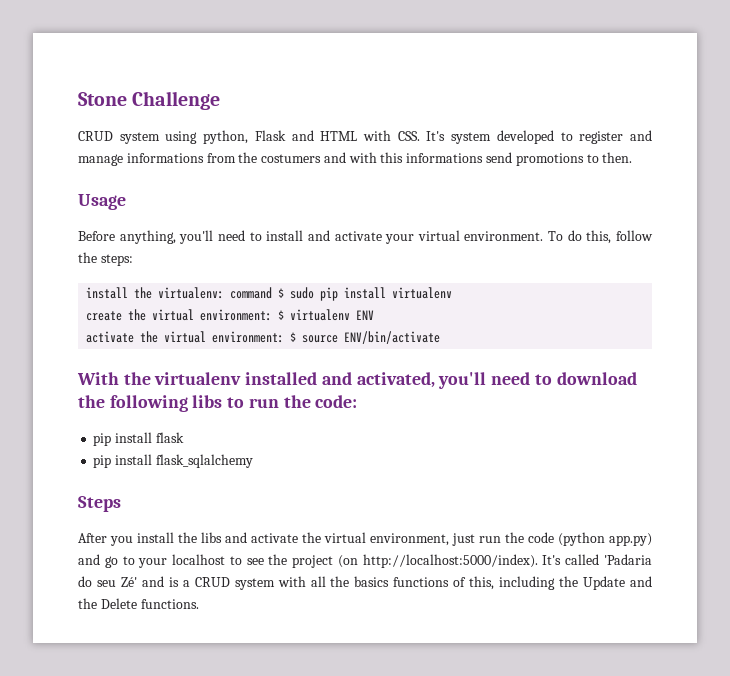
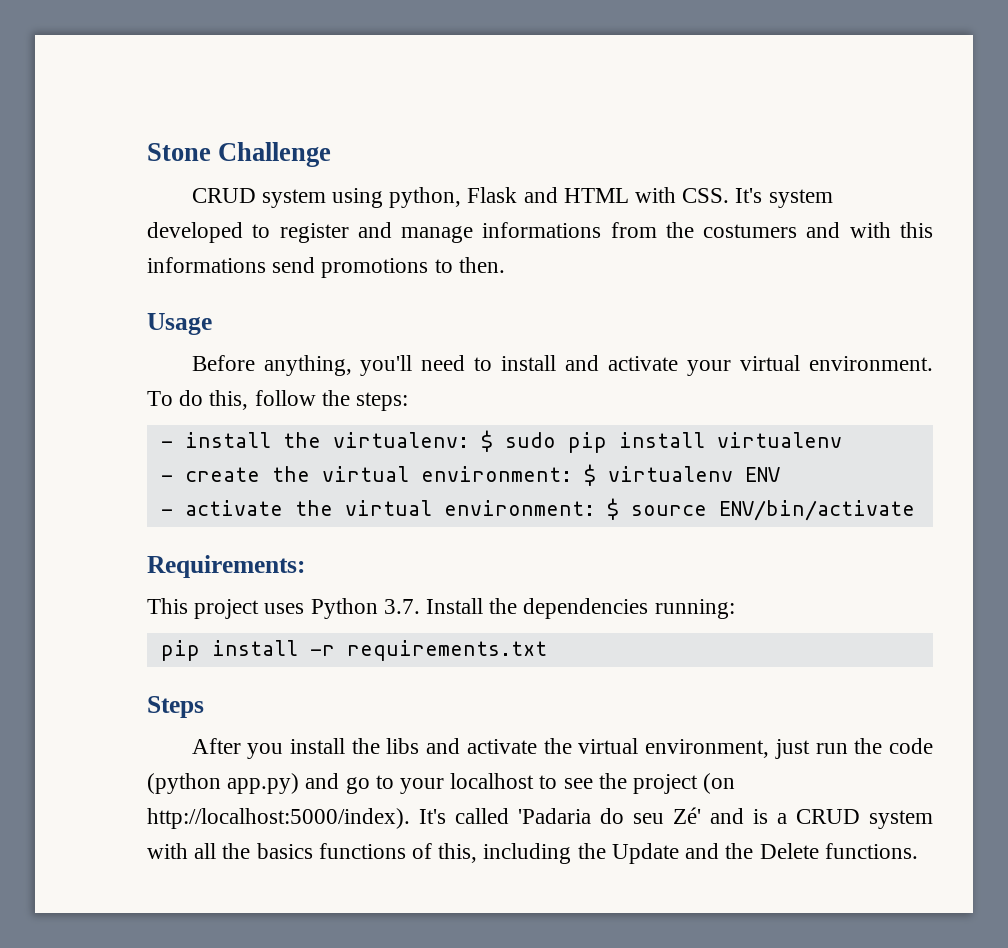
(133, 260) none -> [160,441,173,448] -
[230,287,273,299] command -> (469, 440) none
(453, 293) none -> [160,475,173,482] -
(375, 315) none -> [160,509,173,516] -
[77,372,637,389] [78,395,358,412] [93,432,184,446] [93,454,253,468] With the virtualenv installed and activated, you'll need to download the following libs to run the code: // pip install flask // pip install flask_sqlalchemy -> [147,555,305,578] [147,598,735,619] [160,640,547,661] Requirements: // This project uses Python 3.7. Install the dependencies running: // pip install -r requirements.txt

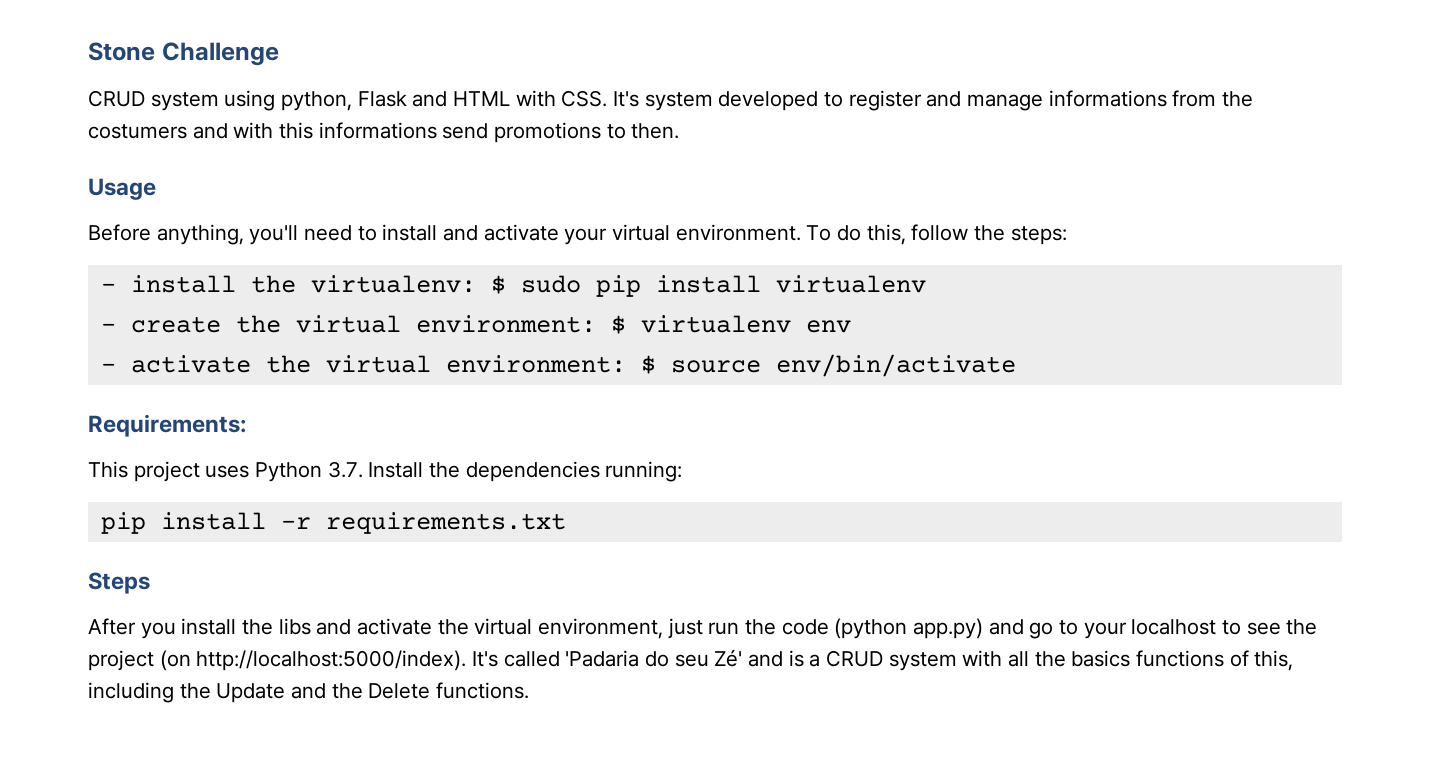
[744,467,780,482] ENV -> [805,320,851,333] env
[718,500,915,521] ENV/bin/activate -> [775,354,1016,377] env/bin/activate

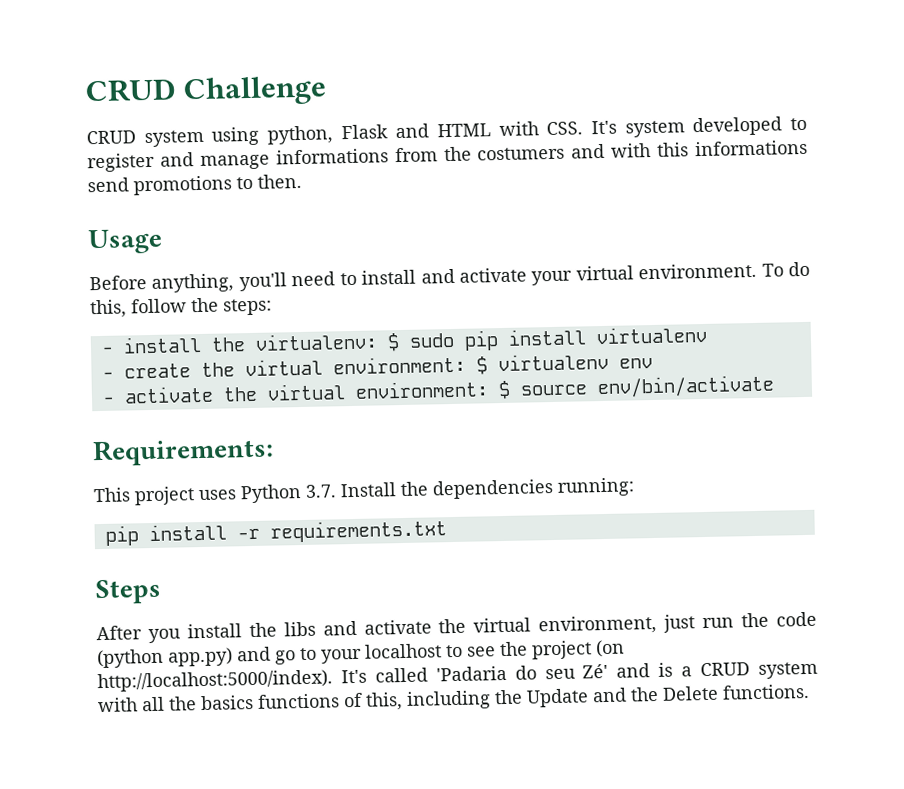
[88,42,155,61] Stone -> [85,78,177,103] CRUD

